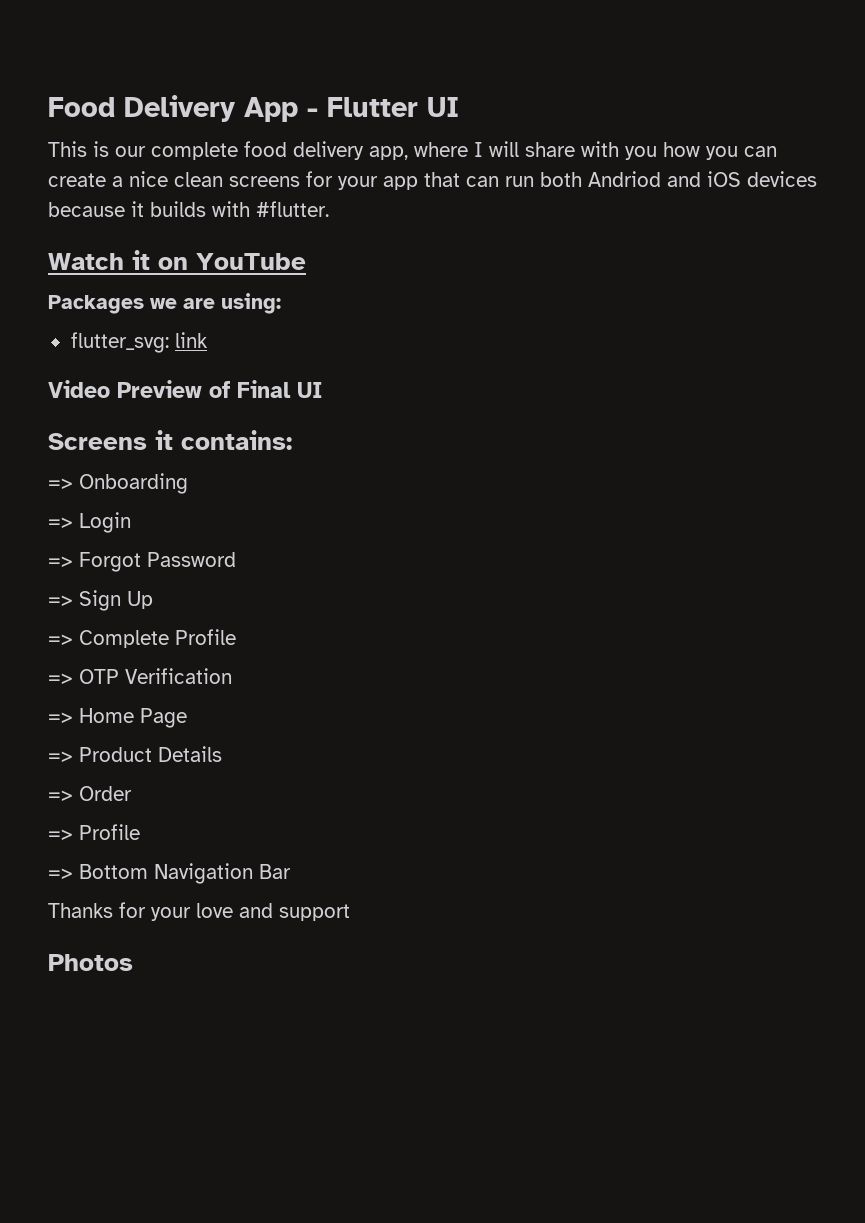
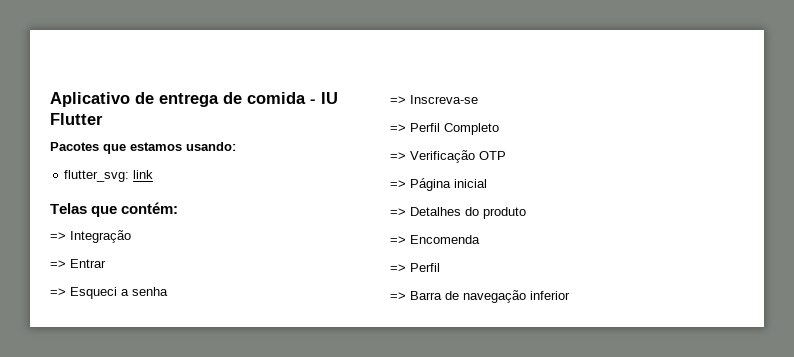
[48,95,459,122] [48,141,777,160] [48,171,817,190] [48,201,329,217] [48,250,306,270] [48,293,281,314] [70,332,208,353] [48,380,323,398] [48,430,292,450] [48,473,188,494] [48,512,131,533] [48,552,236,572] [48,590,153,611] [48,629,236,648] [48,673,73,684] Food Delivery App - Flutter UI // This is our complete food delivery app, where I will share with you how you can create a nice clean screens for your app that can run both Andriod and iOS devices because it builds with #flutter. // Watch it on YouTube // Packages we are using: // flutter_svg: link // Video Preview of Final UI // Screens it contains: // => Onboarding // => Login // => Forgot Password // => Sign Up // => Complete Profile // => -> [50,92,338,107] [50,113,103,125] [50,142,236,154] [64,170,154,182] [50,202,179,217] [50,230,131,243] [50,259,106,268] [50,287,168,299] [390,95,478,104] [390,123,499,135] [390,150,475,163] Aplicativo de entrega de comida - IU Flutter // Pacotes que estamos usando: // flutter_svg: link // Telas que contém: // => Integração // => Entrar // => Esqueci a senha // => Inscreva-se // => Perfil Completo // => Verificação
[125,668,232,684] [48,708,187,728] [48,746,222,762] [48,786,132,801] [48,824,140,840] [48,863,291,884] [48,902,350,921] [48,954,133,971] Verification // => Home Page // => Product Details // => Order // => Profile // => Bottom Navigation Bar // Thanks for your love and support // Photos -> [390,178,487,191] [390,207,526,219] [390,235,480,244] [390,263,440,272] [390,290,570,303] // => Página inicial // => Detalhes do produto // => Encomenda // => Perfil // => Barra de navegação inferior

